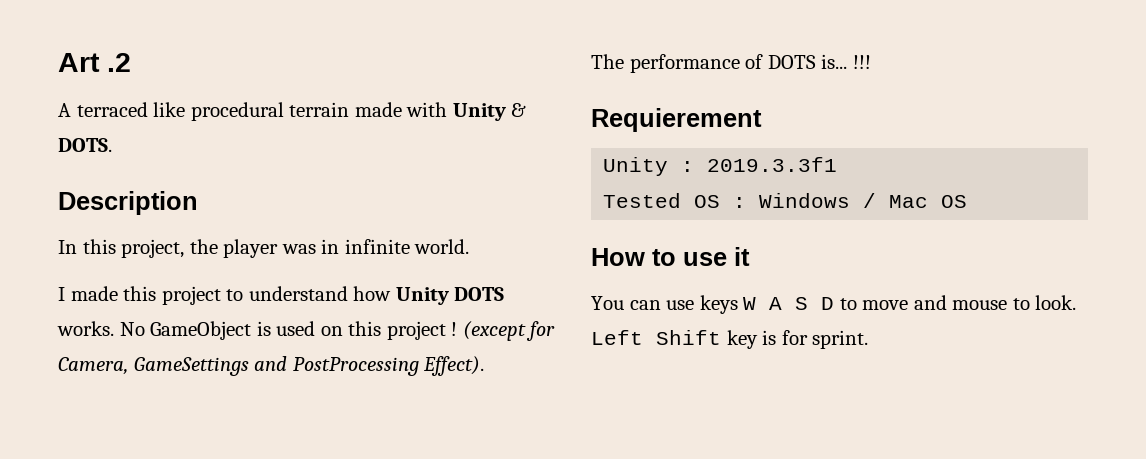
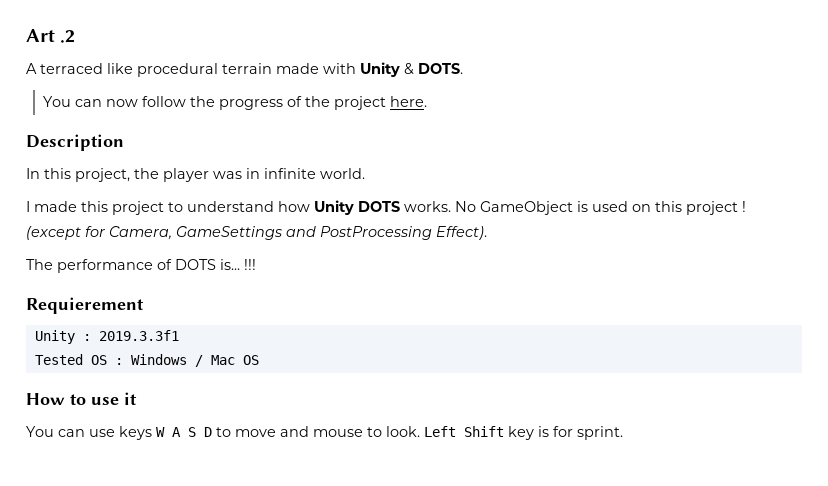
(112, 145) none -> [43,96,428,110] // You can now follow the progress of the project here.

